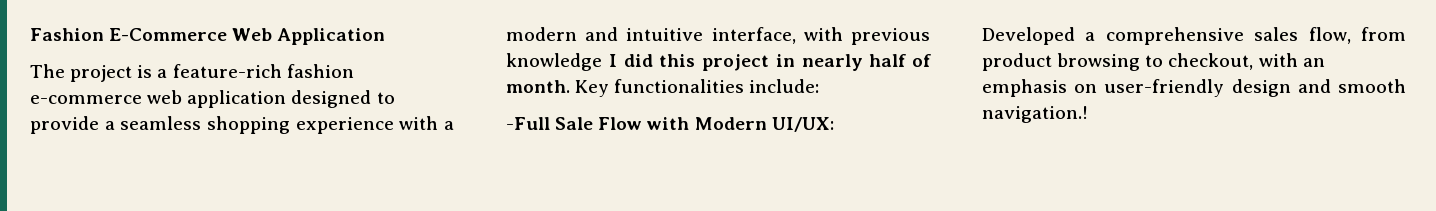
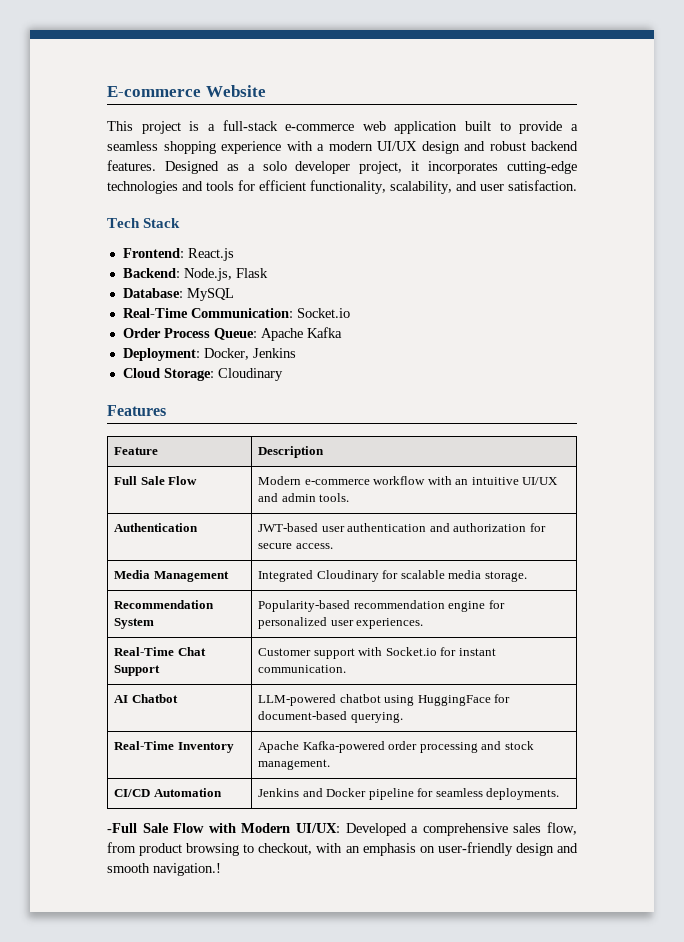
[30,28,386,45] [30,64,65,78] Fashion E-Commerce Web Application // The -> [107,85,266,97] [107,121,133,131] E-commerce Website // This
[172,64,354,78] feature-rich fashion -> [222,120,278,131] full-stack
[291,90,372,108] designed -> [465,121,492,131] built
[585,27,930,45] [506,53,931,71] [506,79,820,97] and intuitive interface, with previous knowledge I did this project in nearly half of month. Key functionalities include: -> [377,141,578,154] [107,160,577,174] [107,180,577,194] [107,218,181,228] [122,248,234,261] [122,268,268,281] [122,288,234,301] [122,308,350,318] [122,327,342,341] [122,348,296,361] [122,368,283,381] [107,405,166,416] [114,447,159,455] [258,446,325,458] [114,476,198,485] [258,476,559,485] [258,493,350,502] [114,523,199,532] [258,523,546,532] [258,543,333,549] [114,570,229,582] [258,570,527,582] [114,600,215,609] [114,618,155,629] [258,600,505,612] [258,617,424,629] [114,647,206,656] [114,665,161,676] [258,647,496,659] [258,665,347,673] [114,694,178,703] [258,694,511,706] [258,711,403,723] [114,741,234,753] [258,741,534,753] [258,759,331,770] [114,788,222,797] [258,788,560,800] UI/UX design and robust backend features. Designed as a solo developer project, it incorporates cutting-edge technologies and tools for efficient functionality, scalability, and user satisfaction. // Tech Stack // Frontend: React.js // Backend: Node.js, Flask // Database: MySQL // Real-Time Communication: Socket.io // Order Process Queue: Apache Kafka // Deployment: Docker, Jenkins // Cloud Storage: Cloudinary // Features // Feature | Description // Full Sale Flow | Modern e-commerce workflow with an intuitive UI/UX and admin tools. // Authentication | JWT-based user authentication and authorization for secure access. // Media Management | Integrated Cloudinary for scalable media storage. // Recommendation System | Popularity-based recommendation engine for personalized user experiences. // Real-Time Chat Support | Customer support with Socket.io for instant communication. // AI Chatbot | LLM-powered chatbot using HuggingFace for document-based querying. // Real-Time Inventory | Apache Kafka-powered order processing and stock management. // CI/CD Automation | Jenkins and Docker pipeline for seamless deployments.

